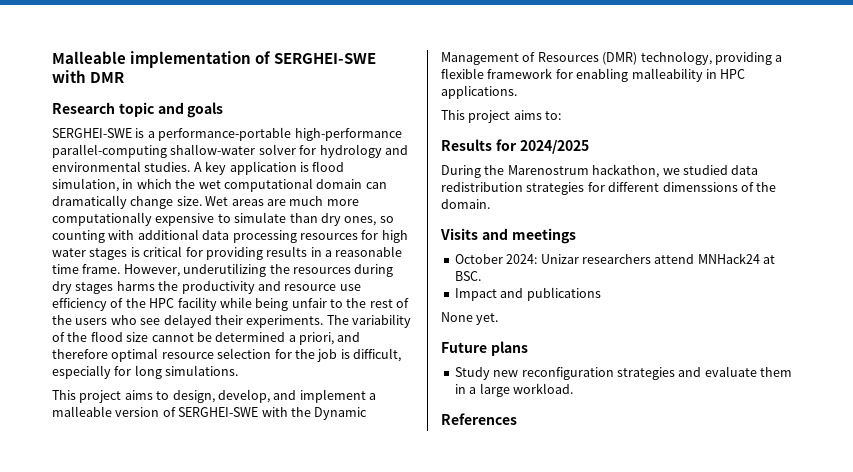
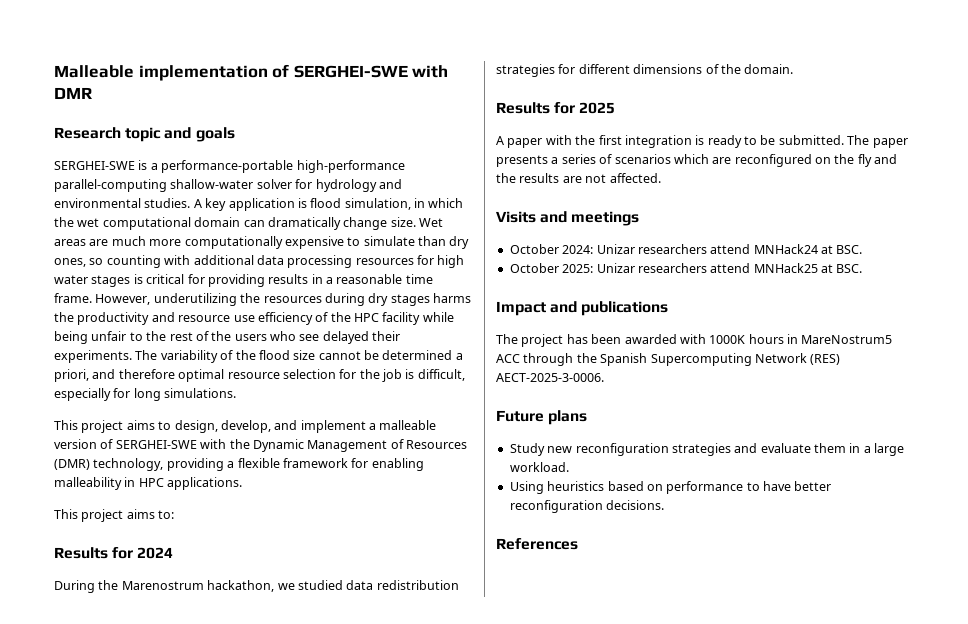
[519,140,589,154] 2024/2025 -> [137,547,174,559] 2024
[662,182,738,192] dimenssions -> [633,64,703,74] dimensions
(490, 204) none -> [496,102,616,114] [496,135,908,148] [496,154,898,167] [496,173,661,183] // Results for 2025 // A paper with the first integration is ready to be submitted. The paper presents a series of scenarios which are reconfigured on the fly and the results are not affected.
[454,287,601,301] [441,312,499,325] Impact and publications // None yet. -> [509,263,863,273] [496,301,669,316] [496,334,893,347] [496,353,841,366] [496,373,604,382] October 2025: Unizar researchers attend MNHack25 at BSC. // Impact and publications // The project has been awarded with 1000K hours in MareNostrum5 ACC through the Spanish Supercomputing Network (RES) AECT-2025-3-0006.
(573, 388) none -> [509,481,832,494] [509,500,665,513] // Using heuristics based on performance to have better reconfiguration decisions.

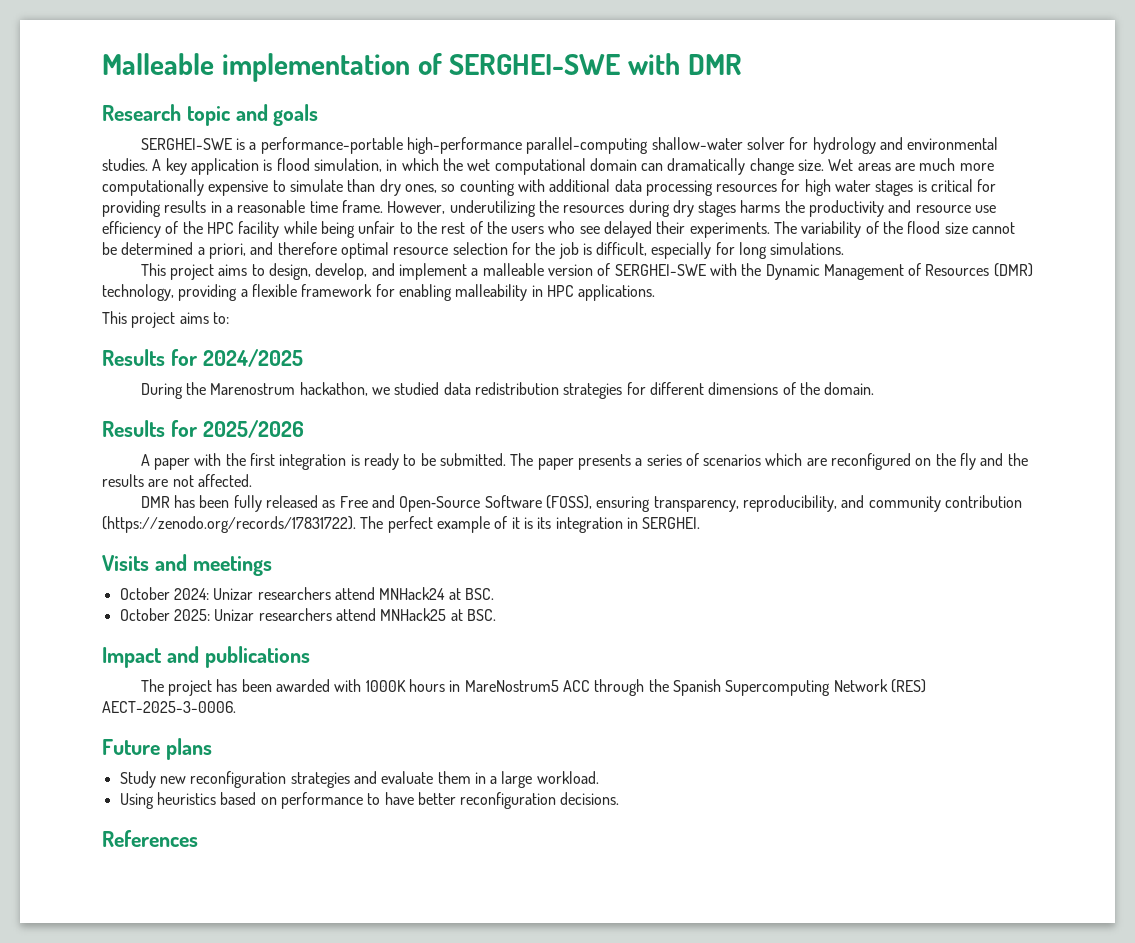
[137,547,174,559] 2024 -> [202,349,303,367] 2024/2025
[579,102,616,114] 2025 -> [202,420,304,438] 2025/2026
(661, 178) none -> [140,495,1022,512] [102,516,701,533] // DMR has been fully released as Free and Open‑Source Software (FOSS), ensuring transparency, reproducibility, and community contribution (https://zenodo.org/records/17831722). The perfect example of it is its integration in SERGHEI.

